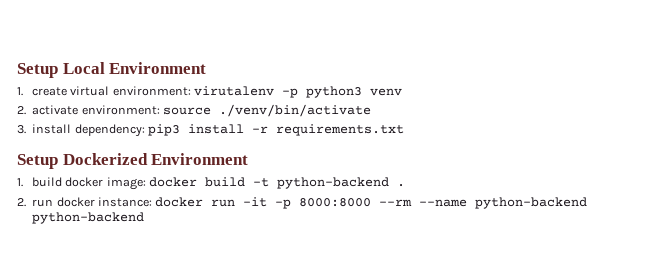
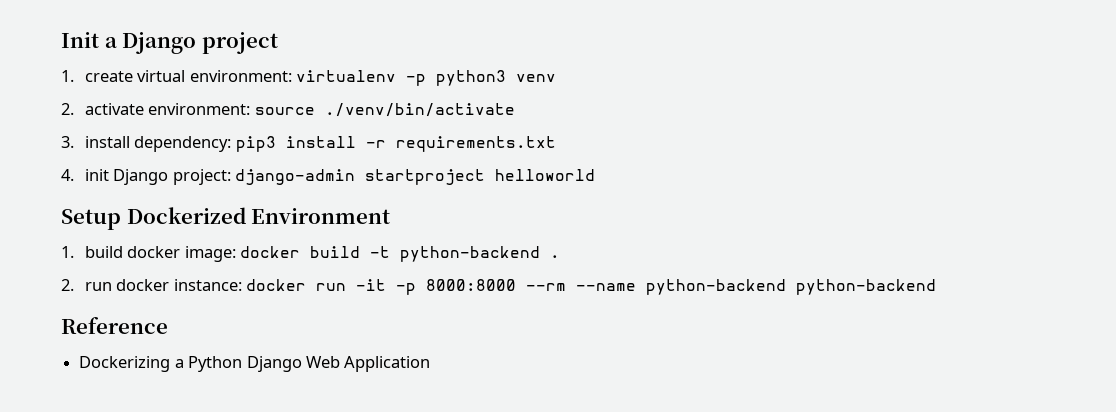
[17,62,207,78] Setup Local Environment -> [61,32,278,54] Init a Django project
[193,86,274,96] virutalenv -> [296,70,397,82] virtualenv
(404, 130) none -> [61,169,596,185] // 4. init Django project: django-admin startproject helloworld
(145, 218) none -> [61,317,168,334] [79,356,431,372] // Reference // Dockerizing a Python Django Web Application

